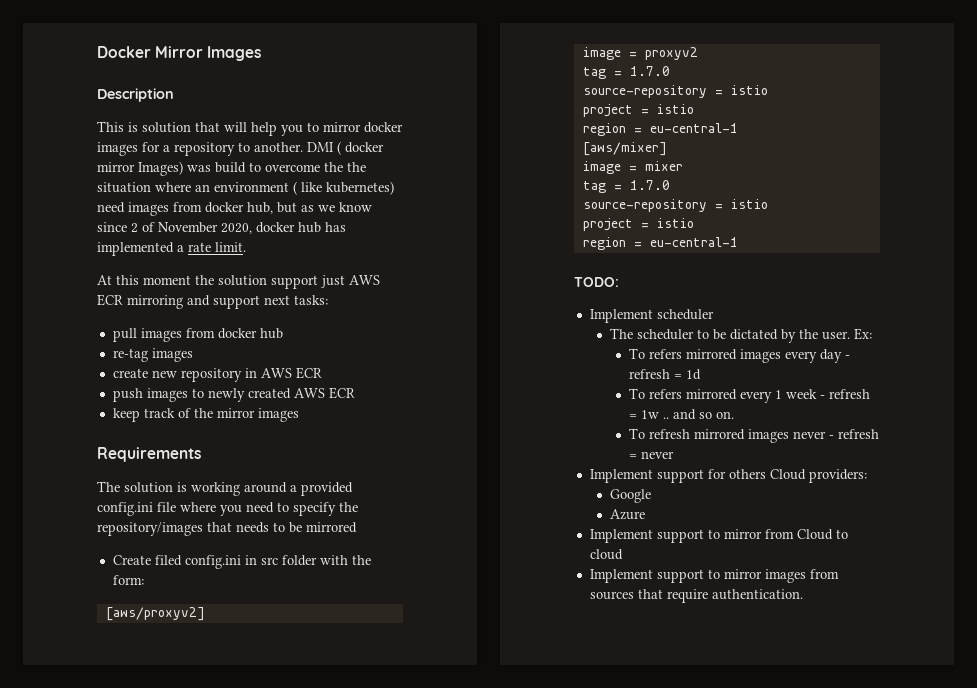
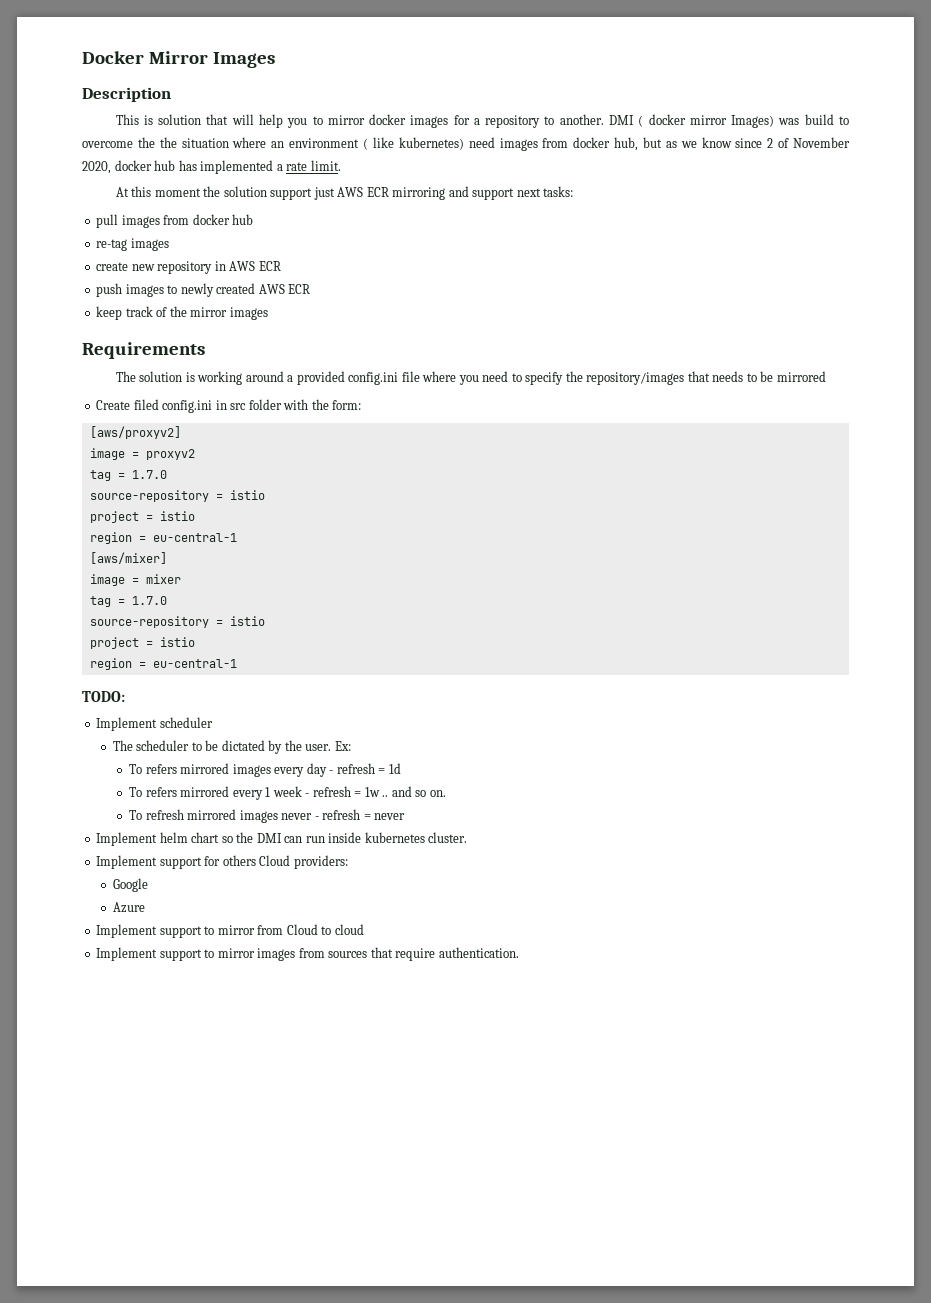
(675, 455) none -> [96,832,468,846] // Implement helm chart so the DMI can run inside kubernetes cluster.

